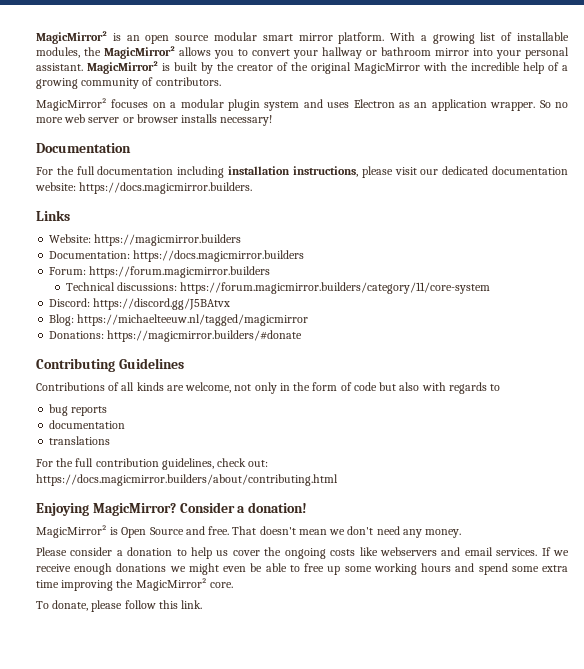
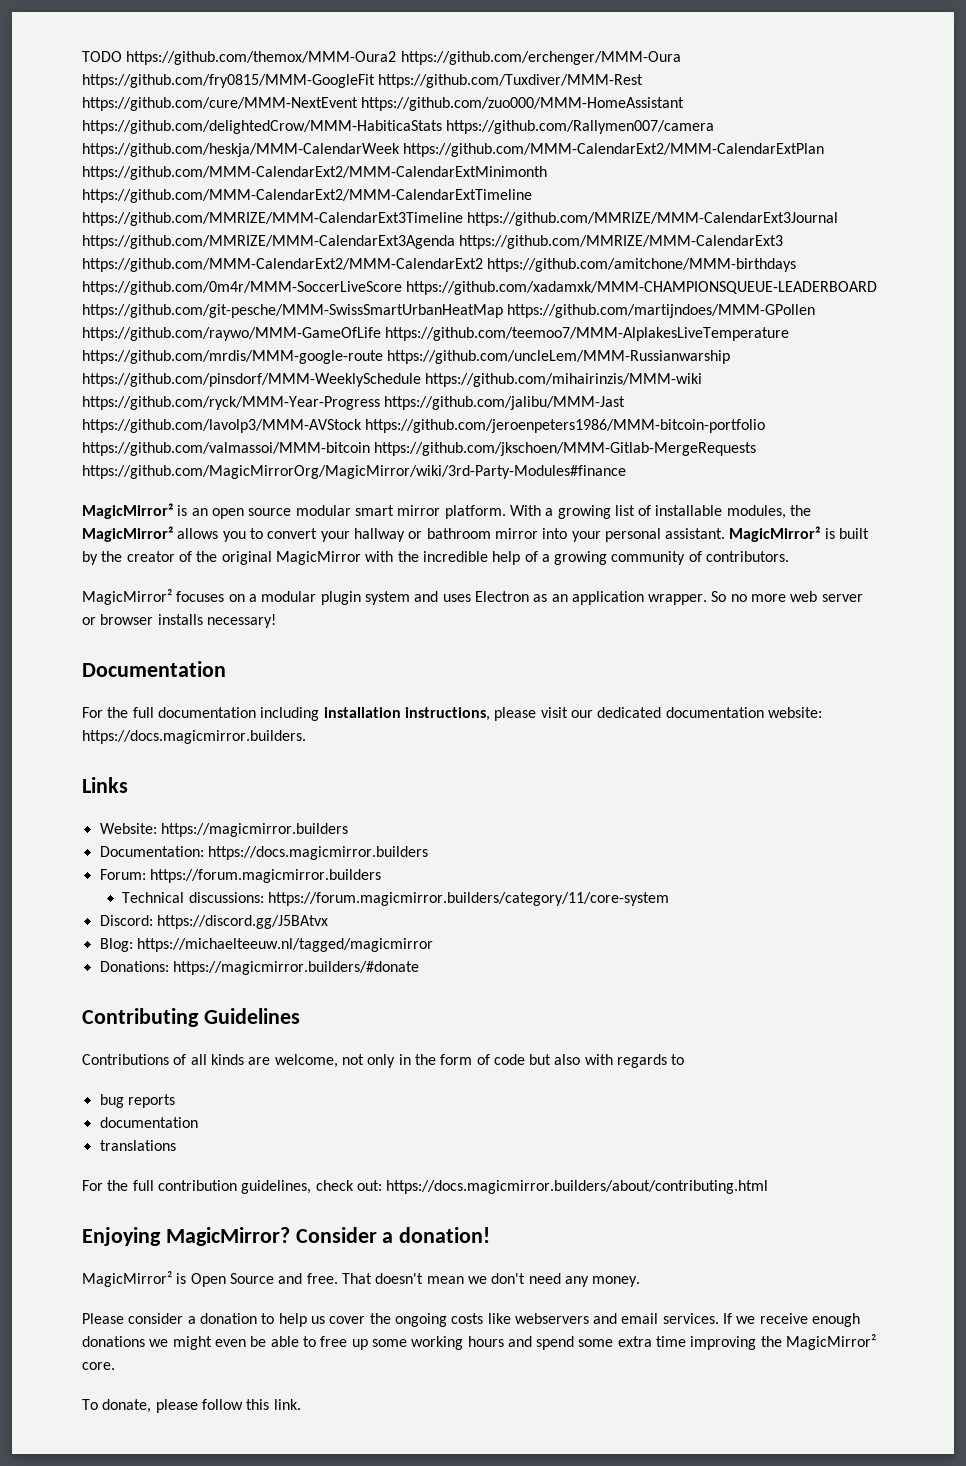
(36, 37) none -> [82,51,681,65] [82,74,644,88] [82,97,685,111] [82,120,715,134] [82,143,825,157] [82,166,547,180] [82,189,532,203] [82,212,839,226] [82,235,784,249] [82,258,797,272] [82,281,878,295] [82,304,816,318] [82,327,790,341] [82,350,731,364] [82,373,703,387] [82,396,626,410] [82,419,766,433] [82,442,757,456] [82,465,626,479] TODO https://github.com/themox/MMM-Oura2 https://github.com/erchenger/MMM-Oura https://github.com/fry0815/MMM-GoogleFit https://github.com/Tuxdiver/MMM-Rest https://github.com/cure/MMM-NextEvent https://github.com/zuo000/MMM-HomeAssistant https://github.com/delightedCrow/MMM-HabiticaStats https://github.com/Rallymen007/camera https://github.com/heskja/MMM-CalendarWeek https://github.com/MMM-CalendarExt2/MMM-CalendarExtPlan https://github.com/MMM-CalendarExt2/MMM-CalendarExtMinimonth https://github.com/MMM-CalendarExt2/MMM-CalendarExtTimeline https://github.com/MMRIZE/MMM-CalendarExt3Timeline https://github.com/MMRIZE/MMM-CalendarExt3Journal https://github.com/MMRIZE/MMM-CalendarExt3Agenda https://github.com/MMRIZE/MMM-CalendarExt3 https://github.com/MMM-CalendarExt2/MMM-CalendarExt2 https://github.com/amitchone/MMM-birthdays https://github.com/0m4r/MMM-SoccerLiveScore https://github.com/xadamxk/MMM-CHAMPIONSQUEUE-LEADERBOARD https://github.com/git-pesche/MMM-SwissSmartUrbanHeatMap https://github.com/martijndoes/MMM-GPollen https://github.com/raywo/MMM-GameOfLife https://github.com/teemoo7/MMM-AlplakesLiveTemperature https://github.com/mrdis/MMM-google-route https://github.com/uncleLem/MMM-Russianwarship https://github.com/pinsdorf/MMM-WeeklySchedule https://github.com/mihairinzis/MMM-wiki https://github.com/ryck/MMM-Year-Progress https://github.com/jalibu/MMM-Jast https://github.com/lavolp3/MMM-AVStock https://github.com/jeroenpeters1986/MMM-bitcoin-portfolio https://github.com/valmassoi/MMM-bitcoin https://github.com/jkschoen/MMM-Gitlab-MergeRequests https://github.com/MagicMirrorOrg/MagicMirror/wiki/3rd-Party-Modules#finance //

